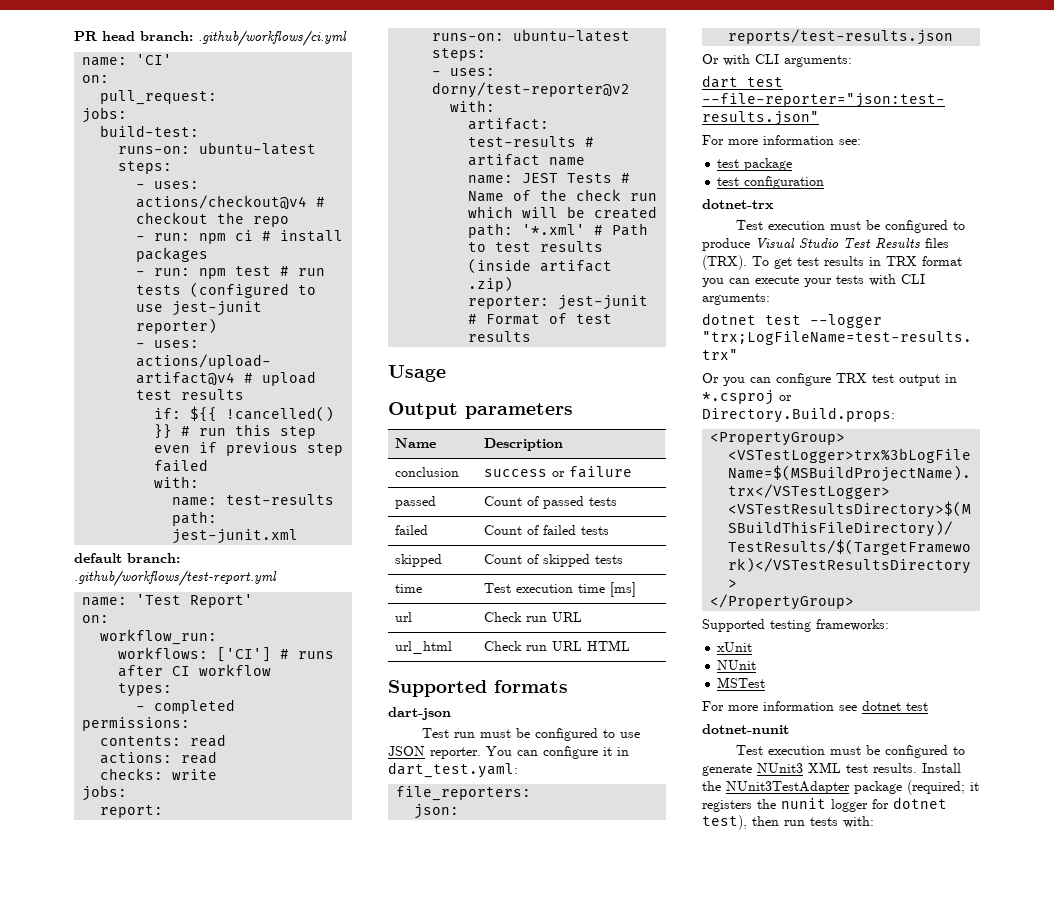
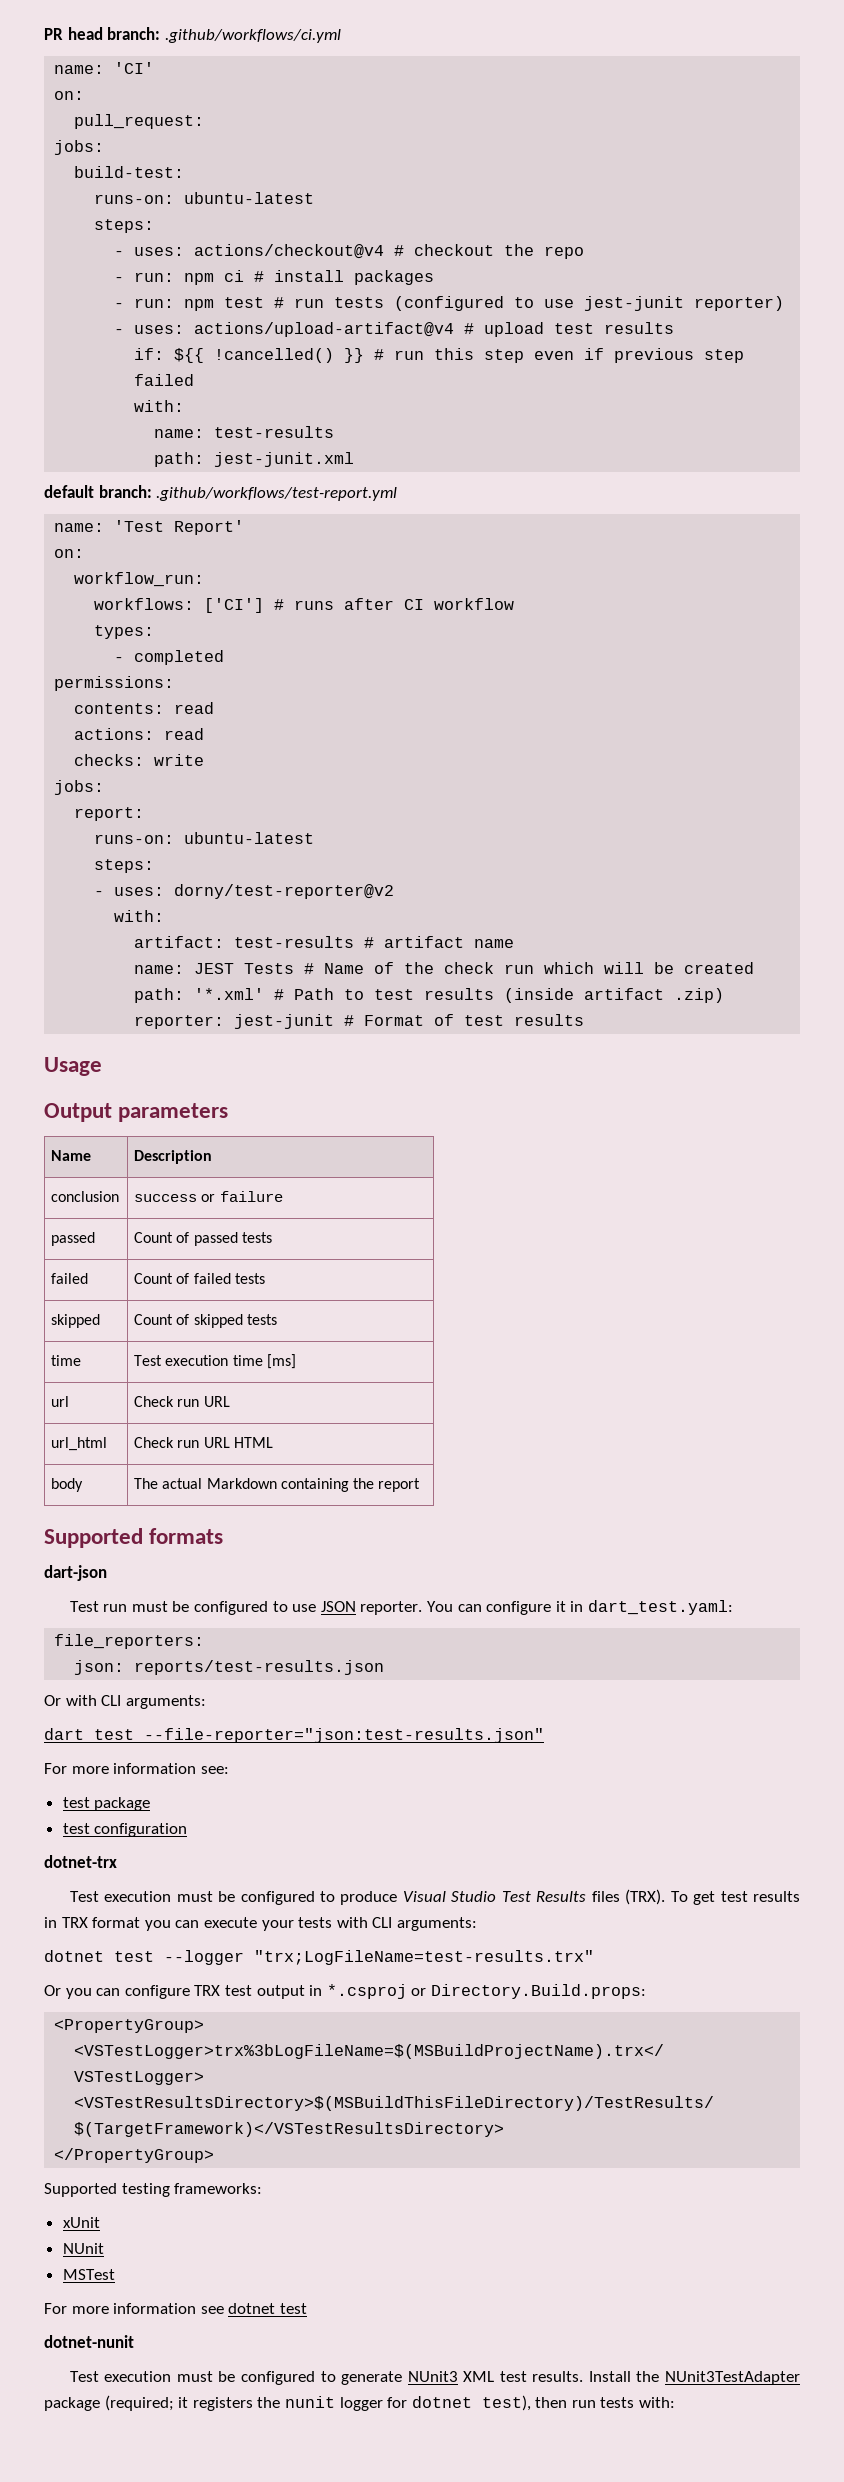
(631, 645) none -> [51,1478,84,1492] [134,1478,421,1492] // body | The actual Markdown containing the report

